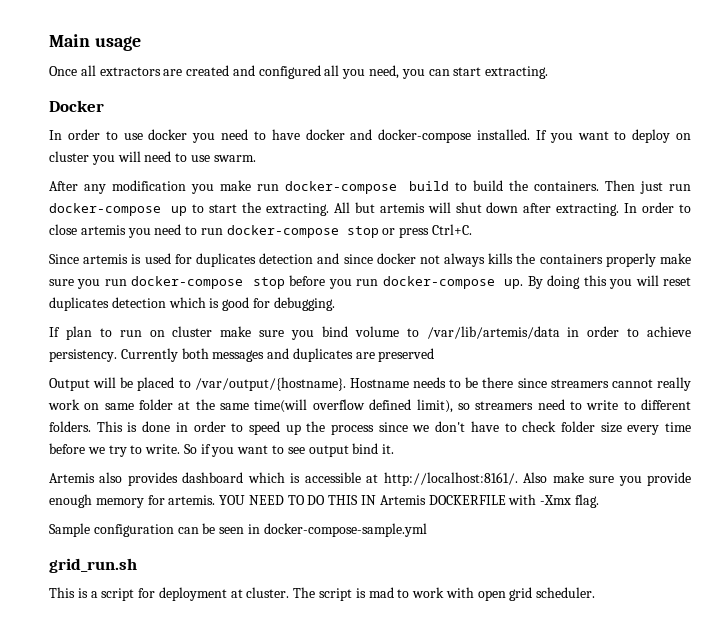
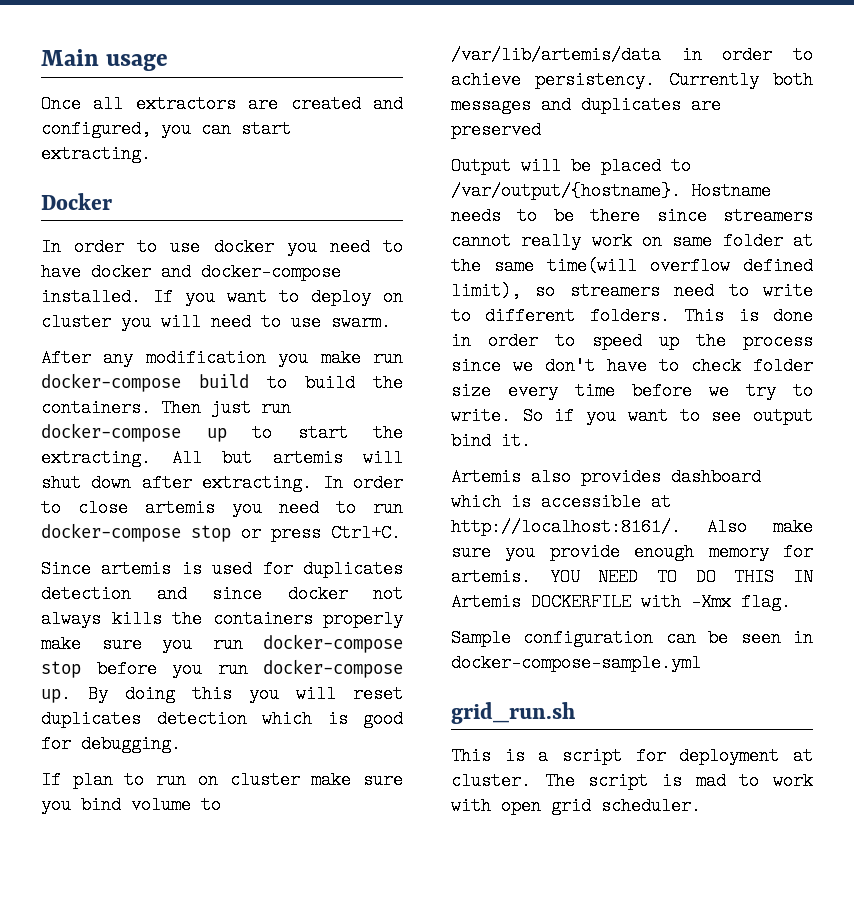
[258,65,400,79] configured all you need, -> [41,120,151,138] configured,

